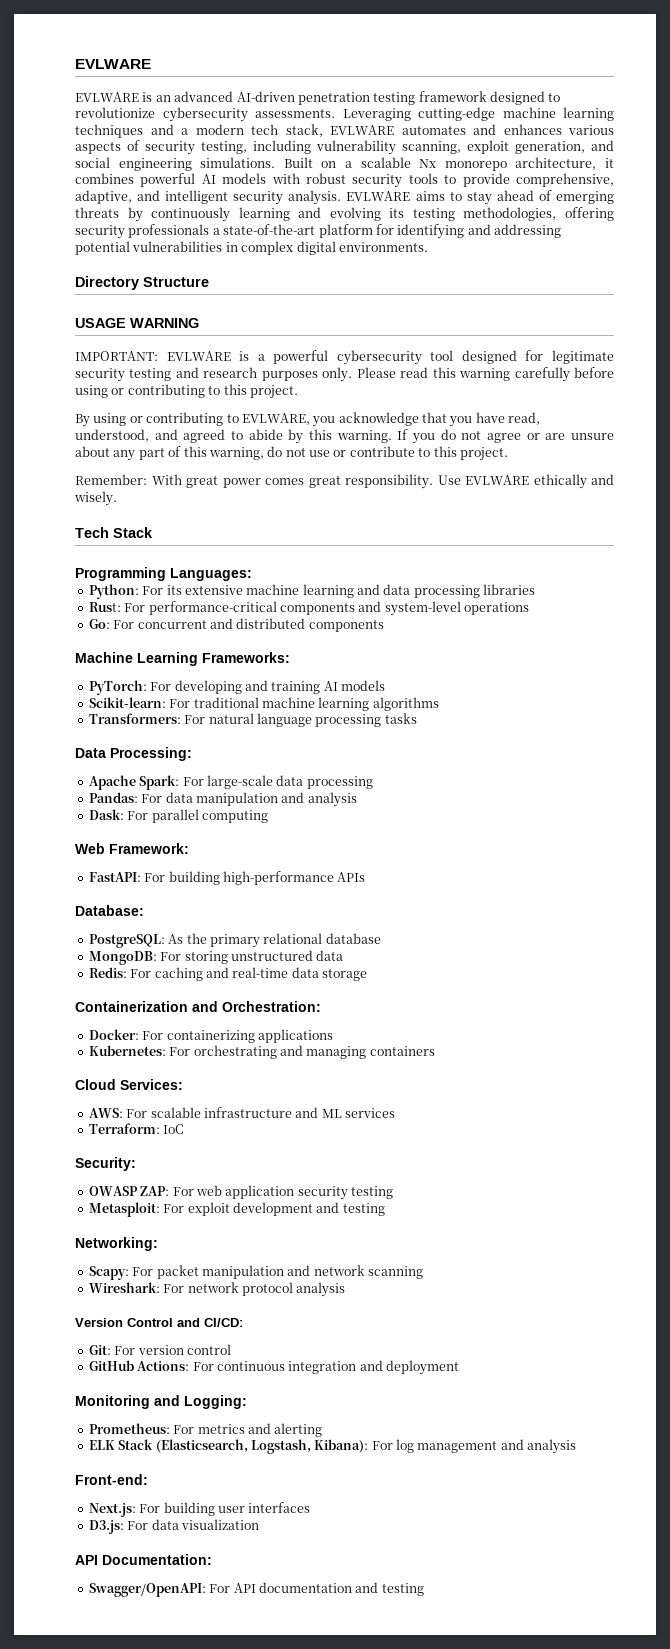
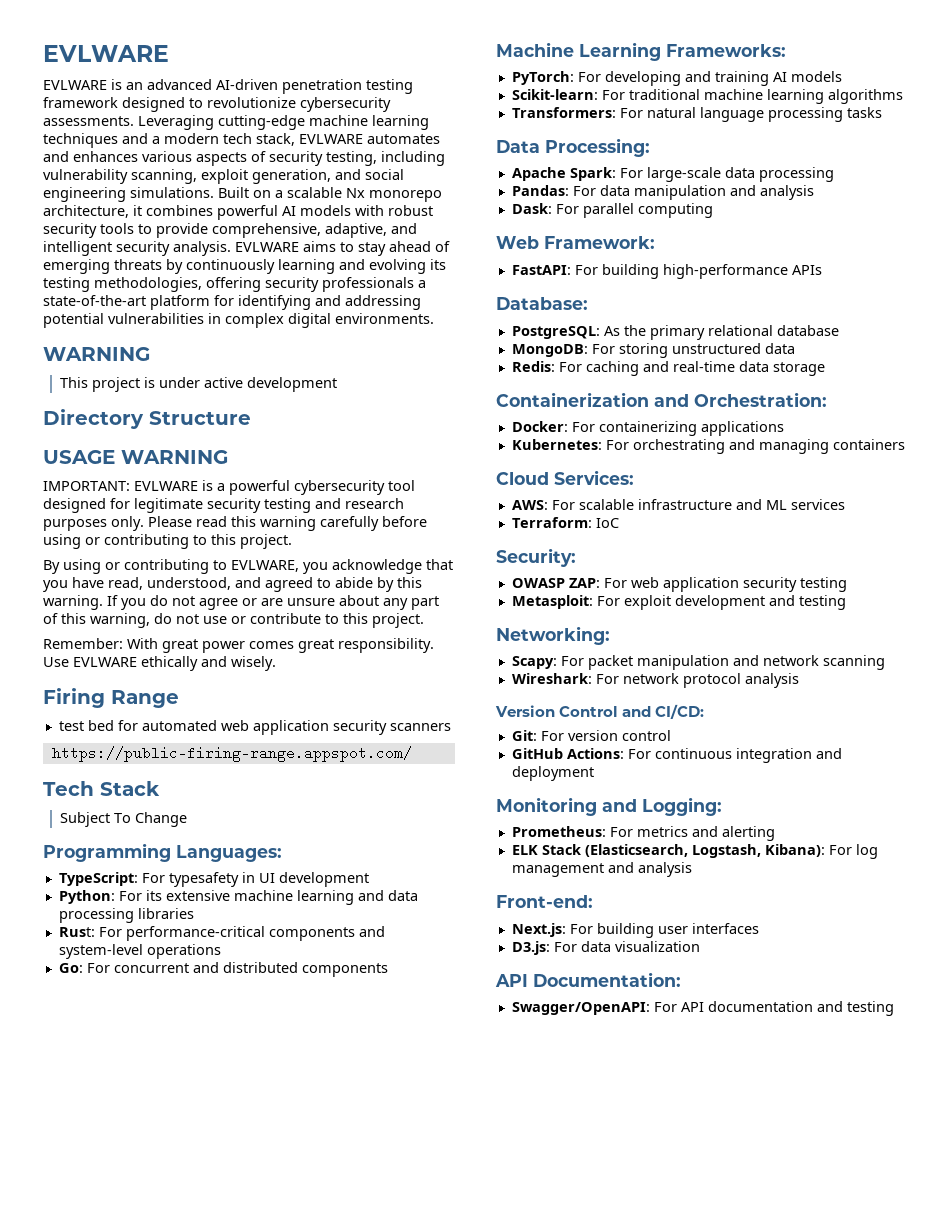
(428, 247) none -> [43,347,150,361] [60,377,338,392] // WARNING // This project is under active development
(117, 498) none -> [43,688,179,708] [58,720,451,735] [51,746,412,762] // Firing Range // test bed for automated web application security scanners // https://public-firing-range.appspot.com/
(153, 532) none -> [60,812,188,827] // Subject To Change
(252, 574) none -> [58,872,369,887] // TypeScript: For typesafety in UI development

